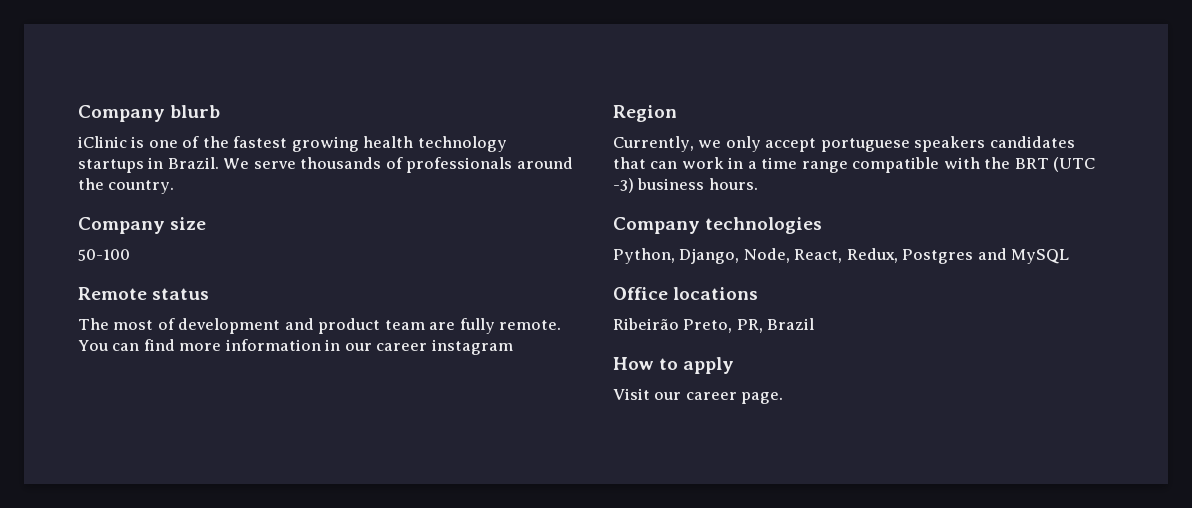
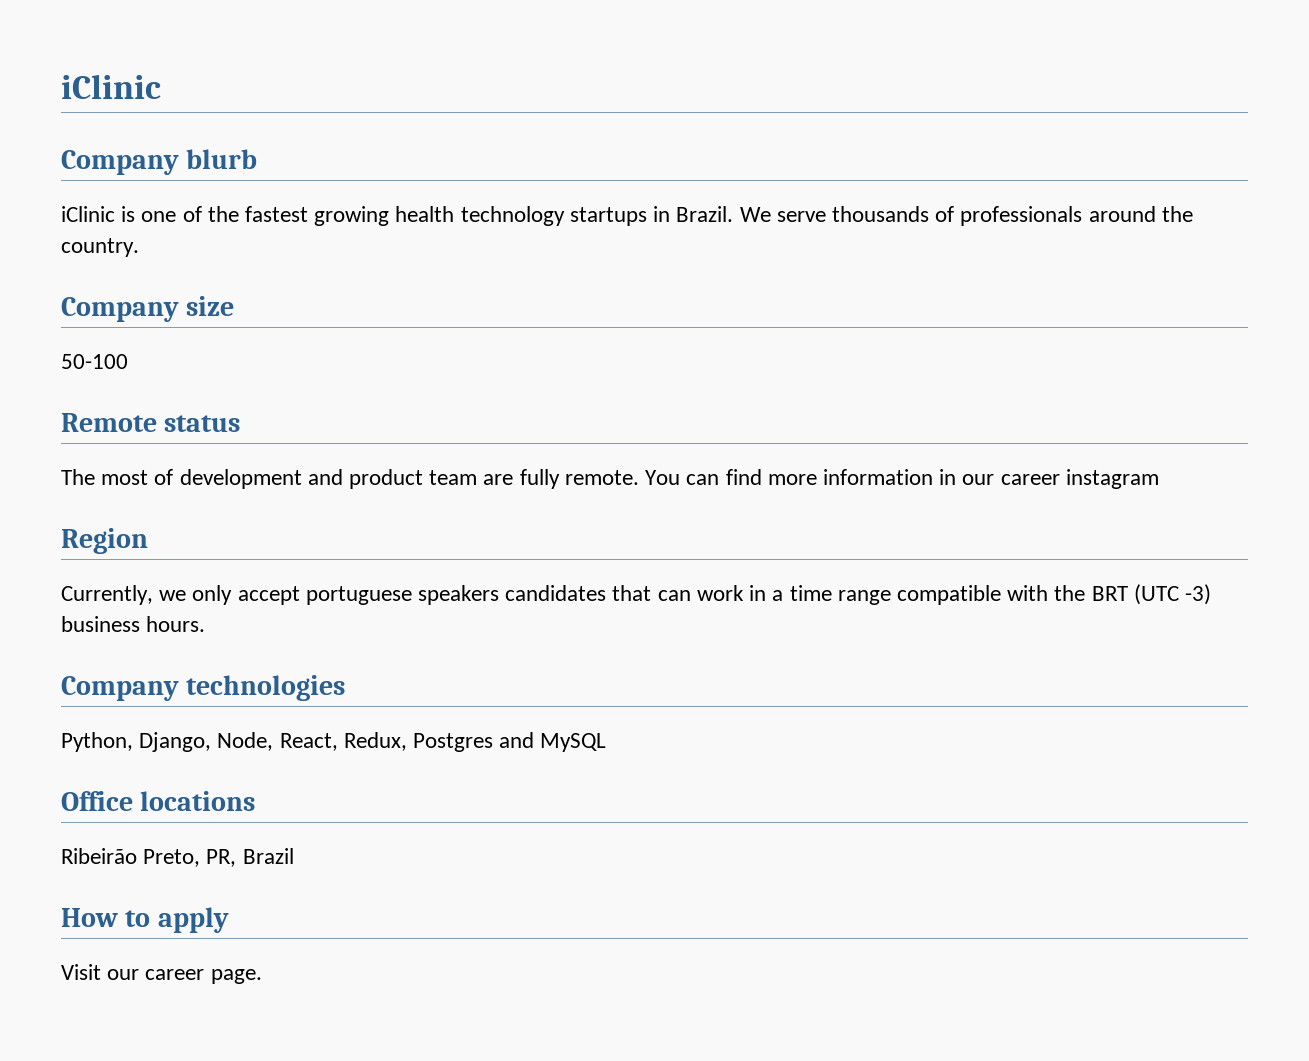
(78, 113) none -> [61,74,161,99] iClinic //

